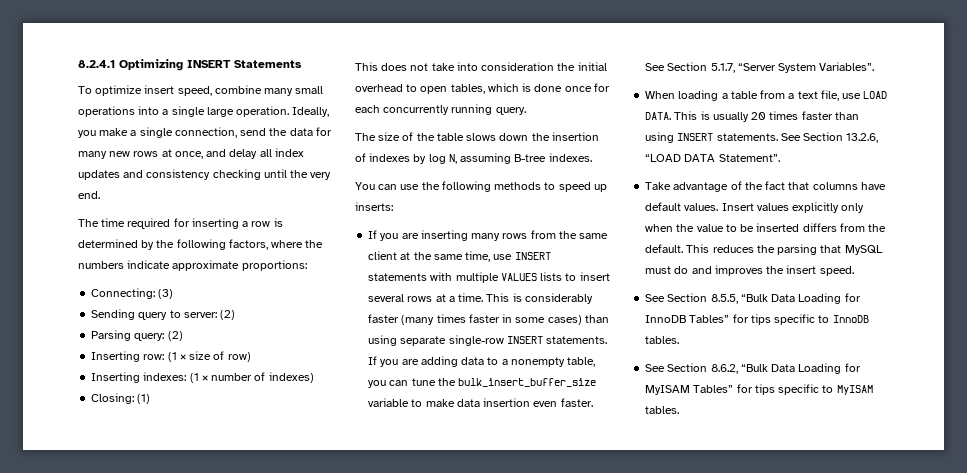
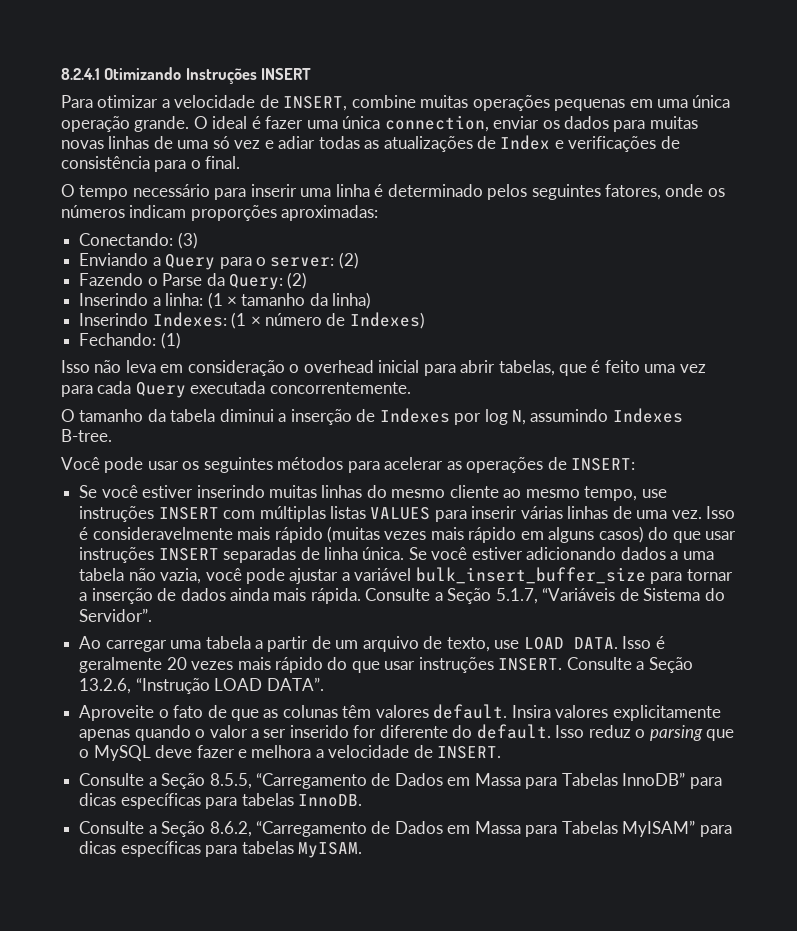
[119,59,302,71] [78,85,324,96] [78,106,330,117] [78,127,332,138] [78,148,304,159] [78,169,332,180] [78,191,100,199] [78,218,283,229] [78,239,324,250] [78,260,307,271] [91,288,174,299] [91,309,236,320] [91,330,183,341] [91,351,251,362] [91,372,314,383] [91,393,151,404] [355,62,607,71] [355,83,610,94] [355,104,526,115] [355,132,599,141] [355,153,592,164] [355,181,607,192] [355,202,393,211] [368,230,609,241] [368,251,551,262] [368,272,610,283] [368,293,593,304] [368,314,609,325] [368,335,608,346] [368,356,596,367] [368,378,597,388] [368,398,593,407] [645,62,875,73] [645,90,888,101] [645,111,859,122] [645,132,879,143] [645,154,780,162] [645,181,886,192] [645,202,865,213] [645,223,887,232] [645,244,883,255] [645,265,854,276] [645,293,861,304] [645,314,869,325] [645,336,680,344] [645,363,861,374] [645,384,873,395] [645,406,680,414] Optimizing INSERT Statements // To optimize insert speed, combine many small operations into a single large operation. Ideally, you make a single connection, send the data for many new rows at once, and delay all index updates and consistency checking until the very end. // The time required for inserting a row is determined by the following factors, where the numbers indicate approximate proportions: // Connecting: (3) // Sending query to server: (2) // Parsing query: (2) // Inserting row: (1 × size of row) // Inserting indexes: (1 × number of indexes) // Closing: (1) // This does not take into consideration the initial overhead to open tables, which is done once for each concurrently running query. // The size of the table slows down the insertion of indexes by log N, assuming B-tree indexes. // You can use the following methods to speed up inserts: // If you are inserting many rows from the same client at the same time, use INSERT statements with multiple VALUES lists to insert several rows at a time. This is considerably faster (many times faster in some cases) than using separate single-row INSERT statements. If you are adding data to a nonempty table, you can tune the bulk_insert_buffer_size variable to make data insertion even faster. See Section 5.1.7, “Server System Variables”. // When loading a table from a text file, use LOAD DATA. This is usually 20 times faster than using INSERT statements. See Section 13.2.6, “LOAD DATA Statement”. // Take advantage of the fact that columns have default values. Insert values explicitly only when the value to be inserted differs from the default. This reduces the parsing that MySQL must do and improves the insert speed. // See Section 8.5.5, “Bulk Data Loading for InnoDB Tables” for tips specific to InnoDB tables. // See Section 8.6.2, “Bulk Data Loading for MyISAM Tables” for tips specific to MyISAM tables. -> [104,67,312,84] [61,95,731,111] [61,115,698,132] [61,135,680,152] [61,156,241,172] [61,184,725,200] [61,205,379,221] [79,232,198,249] [79,252,359,270] [79,272,308,290] [79,292,372,309] [79,312,425,329] [79,332,181,349] [61,360,706,376] [61,381,411,398] [61,408,683,425] [61,429,112,442] [61,457,636,473] [79,485,667,501] [79,506,736,522] [79,526,737,543] [79,547,714,563] [79,567,733,584] [79,588,725,604] [79,608,153,622] [79,636,665,652] [79,657,693,673] [79,677,324,694] [79,704,721,721] [79,724,734,741] [79,745,502,761] [79,772,722,789] [79,793,362,809] [79,820,732,837] [79,841,362,858] Otimizando Instruções INSERT // Para otimizar a velocidade de INSERT, combine muitas operações pequenas em uma única operação grande. O ideal é fazer uma única connection, enviar os dados para muitas novas linhas de uma só vez e adiar todas as atualizações de Index e verificações de consistência para o final. // O tempo necessário para inserir uma linha é determinado pelos seguintes fatores, onde os números indicam proporções aproximadas: // Conectando: (3) // Enviando a Query para o server: (2) // Fazendo o Parse da Query: (2) // Inserindo a linha: (1 × tamanho da linha) // Inserindo Indexes: (1 × número de Indexes) // Fechando: (1) // Isso não leva em consideração o overhead inicial para abrir tabelas, que é feito uma vez para cada Query executada concorrentemente. // O tamanho da tabela diminui a inserção de Indexes por log N, assumindo Indexes B-tree. // Você pode usar os seguintes métodos para acelerar as operações de INSERT: // Se você estiver inserindo muitas linhas do mesmo cliente ao mesmo tempo, use instruções INSERT com múltiplas listas VALUES para inserir várias linhas de uma vez. Isso é consideravelmente mais rápido (muitas vezes mais rápido em alguns casos) do que usar instruções INSERT separadas de linha única. Se você estiver adicionando dados a uma tabela não vazia, você pode ajustar a variável bulk_insert_buffer_size para tornar a inserção de dados ainda mais rápida. Consulte a Seção 5.1.7, “Variáveis de Sistema do Servidor”. // Ao carregar uma tabela a partir de um arquivo de texto, use LOAD DATA. Isso é geralmente 20 vezes mais rápido do que usar instruções INSERT. Consulte a Seção 13.2.6, “Instrução LOAD DATA”. // Aproveite o fato de que as colunas têm valores default. Insira valores explicitamente apenas quando o valor a ser inserido for diferente do default. Isso reduz o parsing que o MySQL deve fazer e melhora a velocidade de INSERT. // Consulte a Seção 8.5.5, “Carregamento de Dados em Massa para Tabelas InnoDB” para dicas específicas para tabelas InnoDB. // Consulte a Seção 8.6.2, “Carregamento de Dados em Massa para Tabelas MyISAM” para dicas específicas para tabelas MyISAM.

